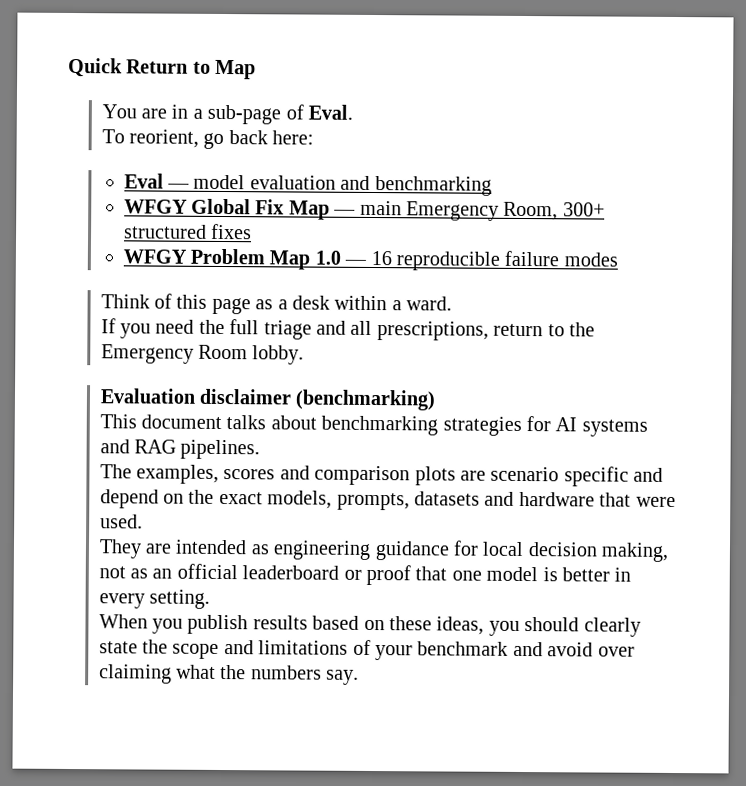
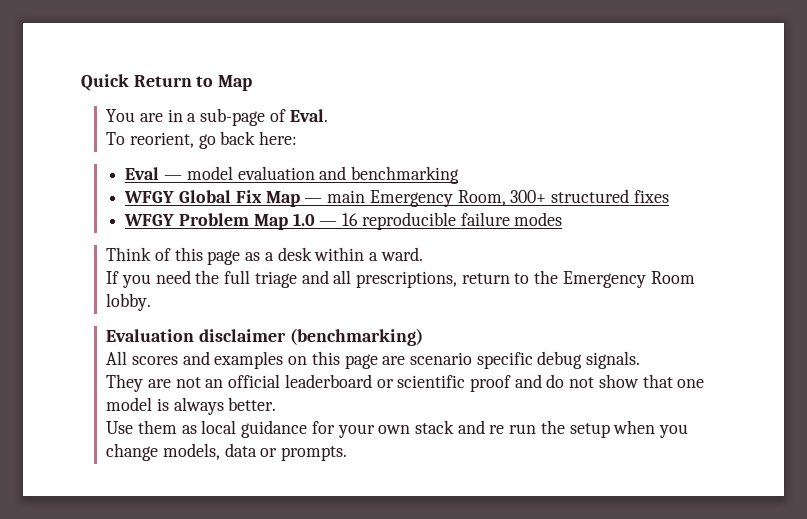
[99,414,648,437] [99,439,261,460] [99,464,664,487] [99,489,676,511] [99,514,143,529] [98,539,670,562] [98,563,632,586] [98,589,211,609] [98,614,641,637] [98,639,635,661] [98,664,360,685] This document talks about benchmarking strategies for AI systems and RAG pipelines. // The examples, scores and comparison plots are scenario specific and depend on the exact models, prompts, datasets and hardware that were used. // They are intended as engineering guidance for local decision making, not as an official leaderboard or proof that one model is better in every setting. // When you publish results based on these ideas, you should clearly state the scope and limitations of your benchmark and avoid over claiming what the numbers say. -> [106,351,641,369] [106,374,705,392] [106,397,277,415] [106,420,689,438] [106,443,348,461] All scores and examples on this page are scenario specific debug signals. // They are not an official leaderboard or scientific proof and do not show that one model is always better. // Use them as local guidance for your own stack and re run the setup when you change models, data or prompts.

